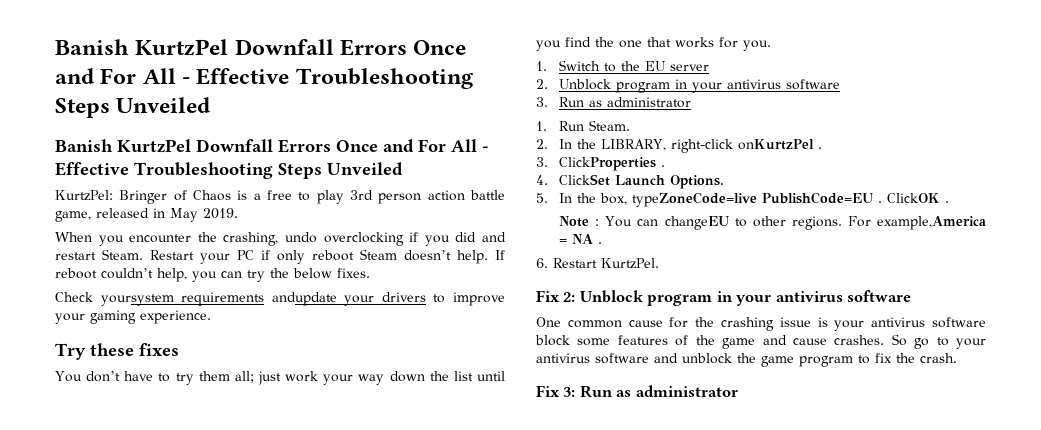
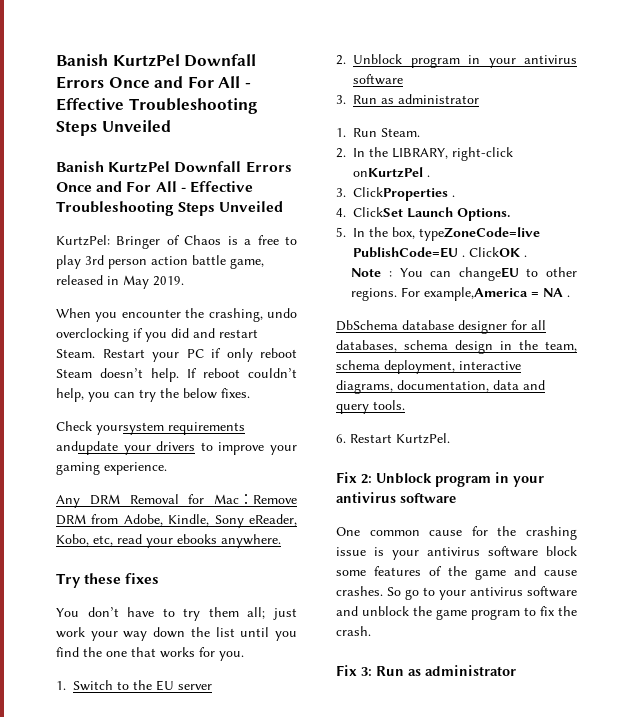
(211, 317) none -> [56,494,297,508] [56,514,297,528] [56,534,281,548] // Any DRM Removal for Mac：Remove DRM from Adobe, Kindle, Sony eReader, Kobo, etc, read your ebooks anywhere.
(603, 243) none -> [336,320,546,334] [336,340,577,354] [336,360,521,374] [336,380,545,394] [336,400,405,414] // DbSchema database designer for all databases, schema design in the team, schema deployment, interactive diagrams, documentation, data and query tools.

